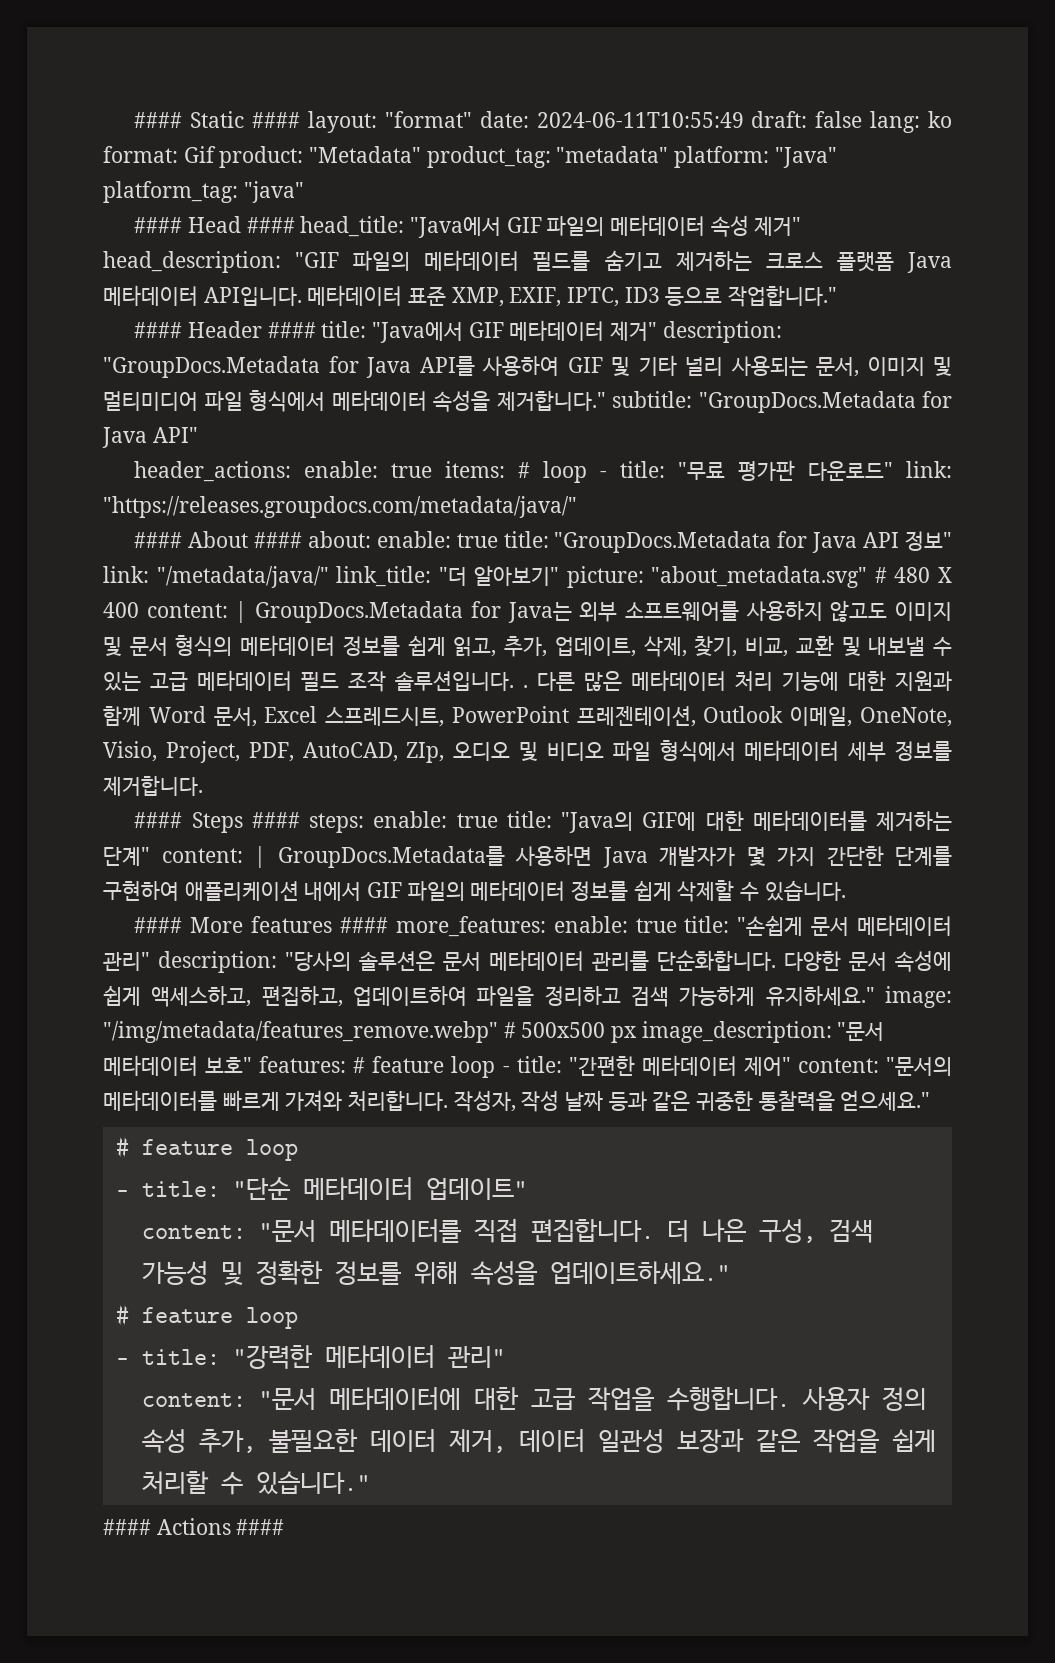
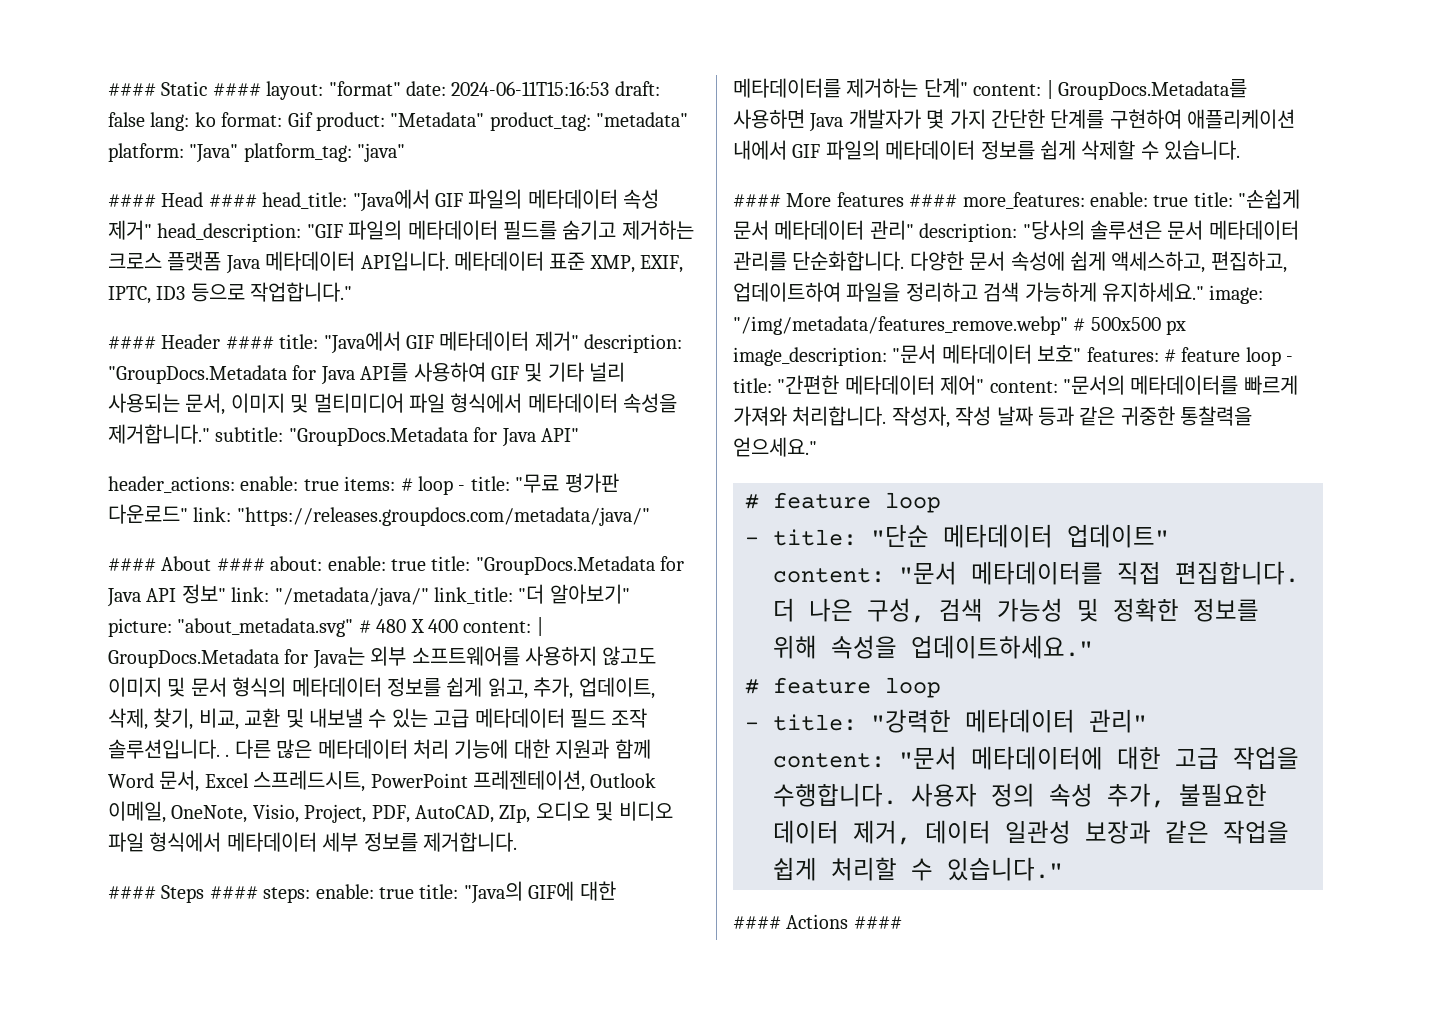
[536,112,744,128] 2024-06-11T10:55:49 -> [451,81,610,96] 2024-06-11T15:16:53

